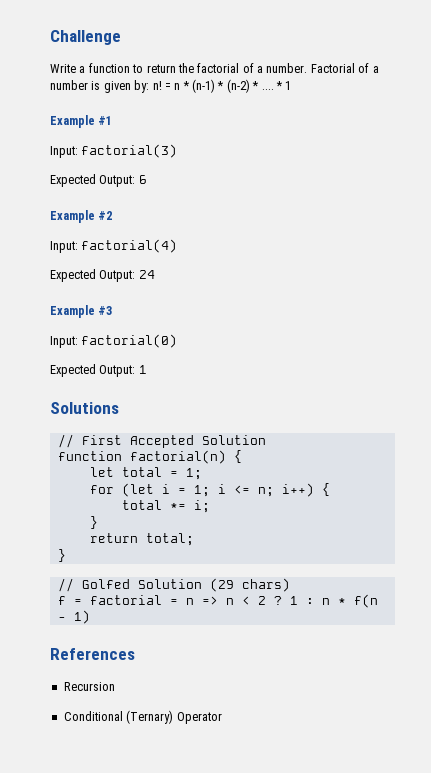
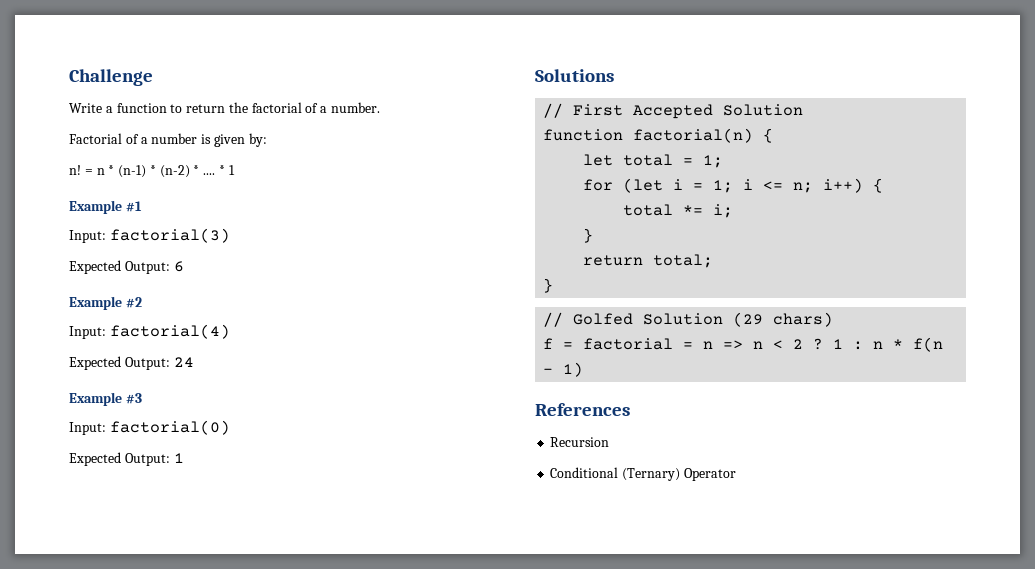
(308, 68) none -> (381, 107) //
(150, 86) none -> (267, 140) //

